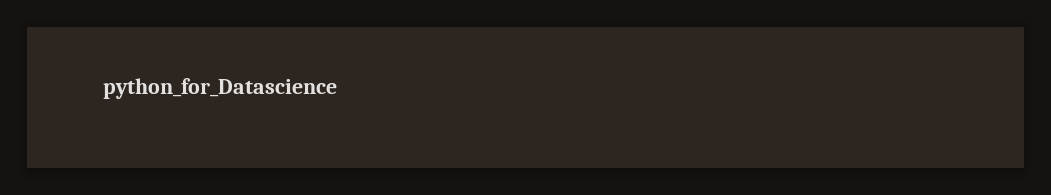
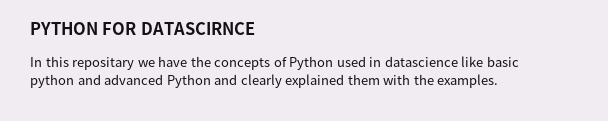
[103,78,337,99] python_for_Datascience -> [30,22,255,35] [30,56,519,70] [30,74,499,88] PYTHON FOR DATASCIRNCE // In this repositary we have the concepts of Python used in datascience like basic python and advanced Python and clearly explained them with the examples.

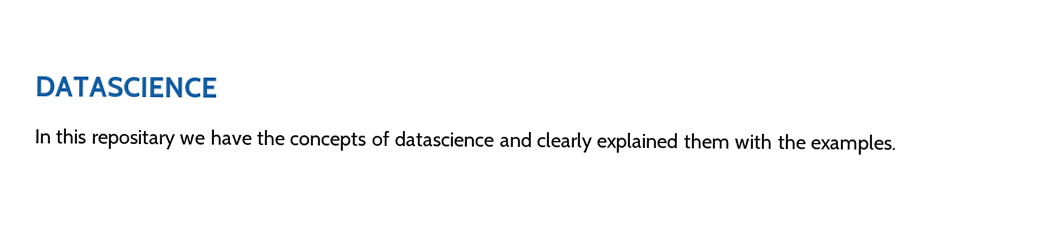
[30,22,255,35] PYTHON FOR DATASCIRNCE -> [35,76,218,98] DATASCIENCE
[289,56,519,70] [30,74,211,88] Python used in datascience like basic python and advanced Python -> [394,131,495,147] datascience

